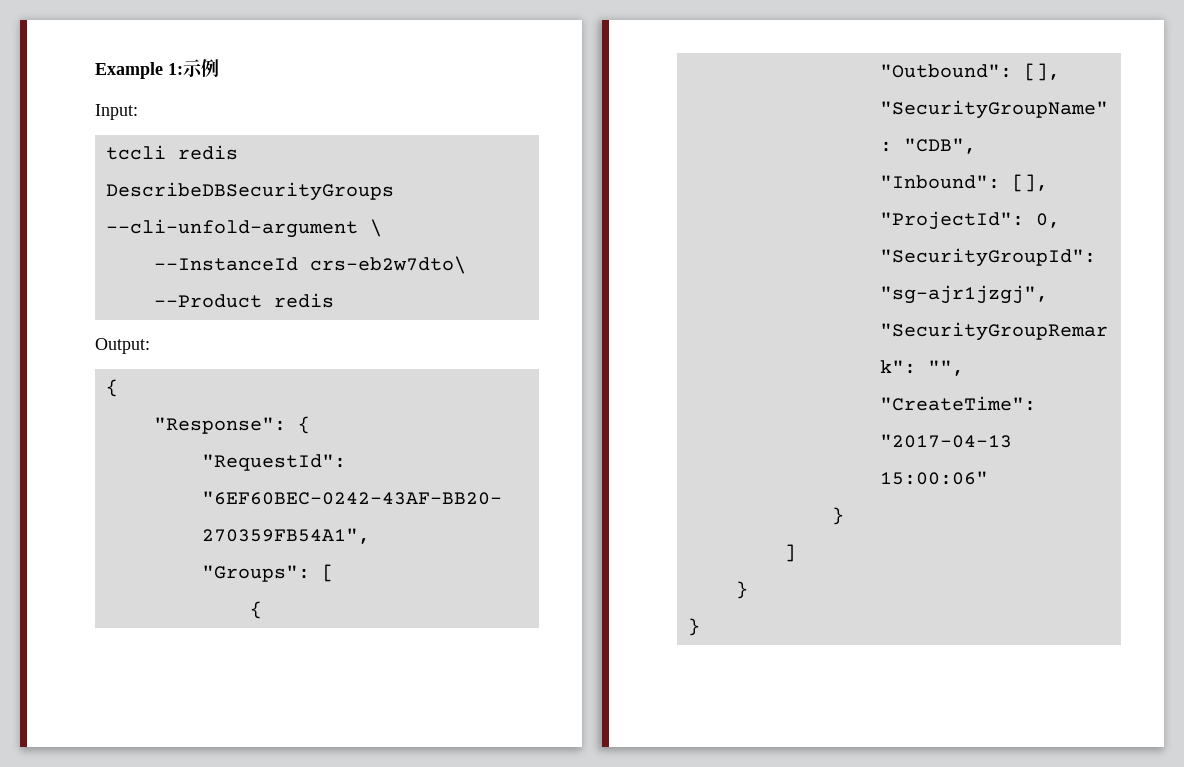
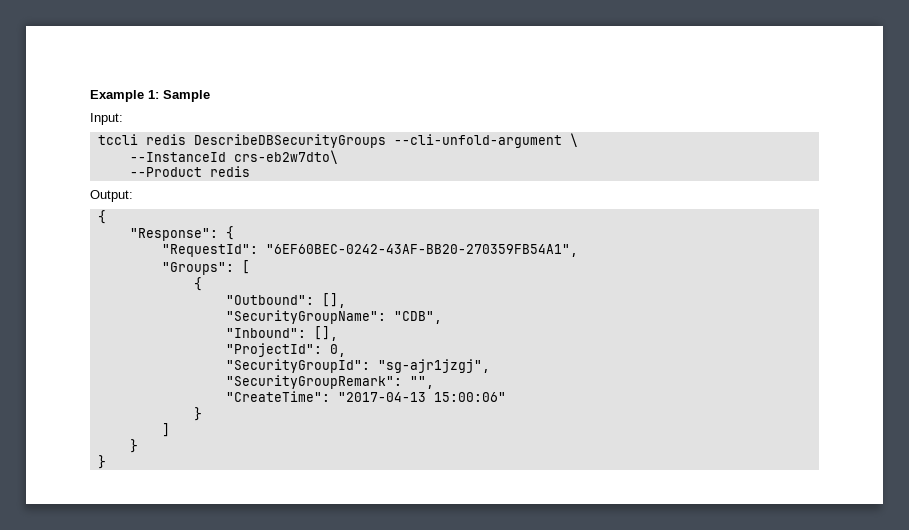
[183,59,219,77] 示例 -> [163,90,210,102] Sample

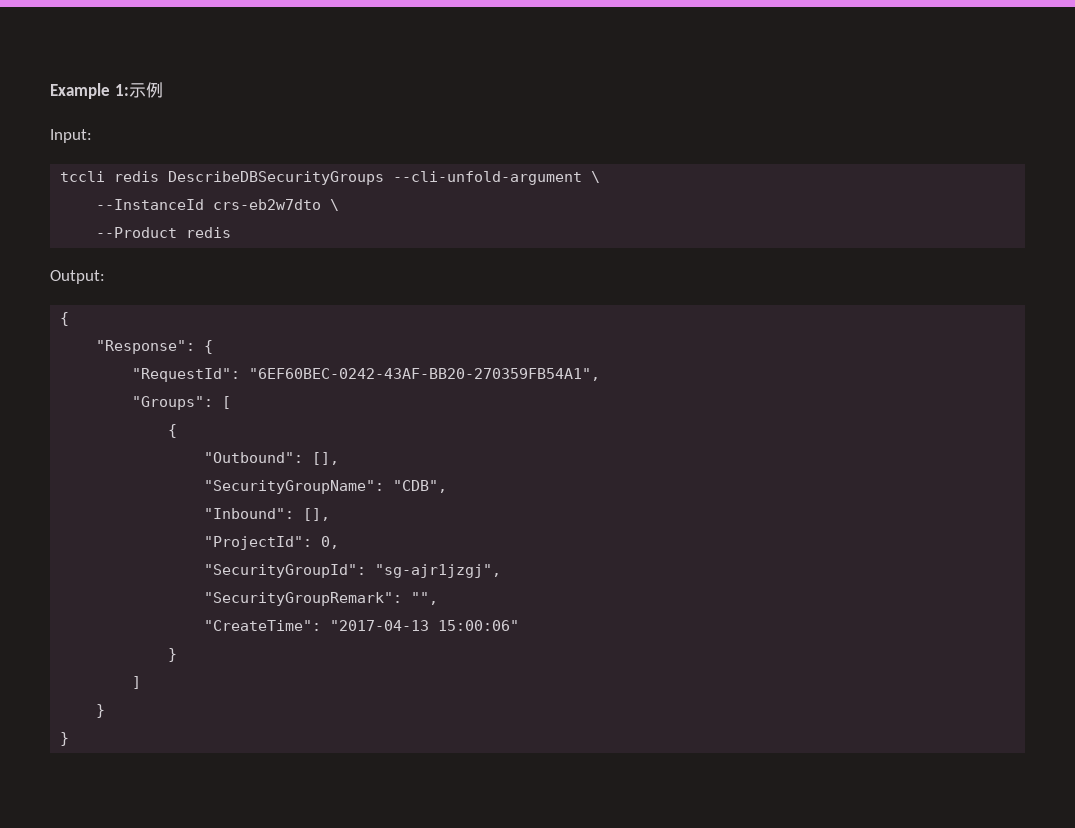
[163,90,210,102] Sample -> [128,82,163,98] 示例
[233,150,338,164] crs-eb2w7dto\ -> [213,199,340,211] crs-eb2w7dto \

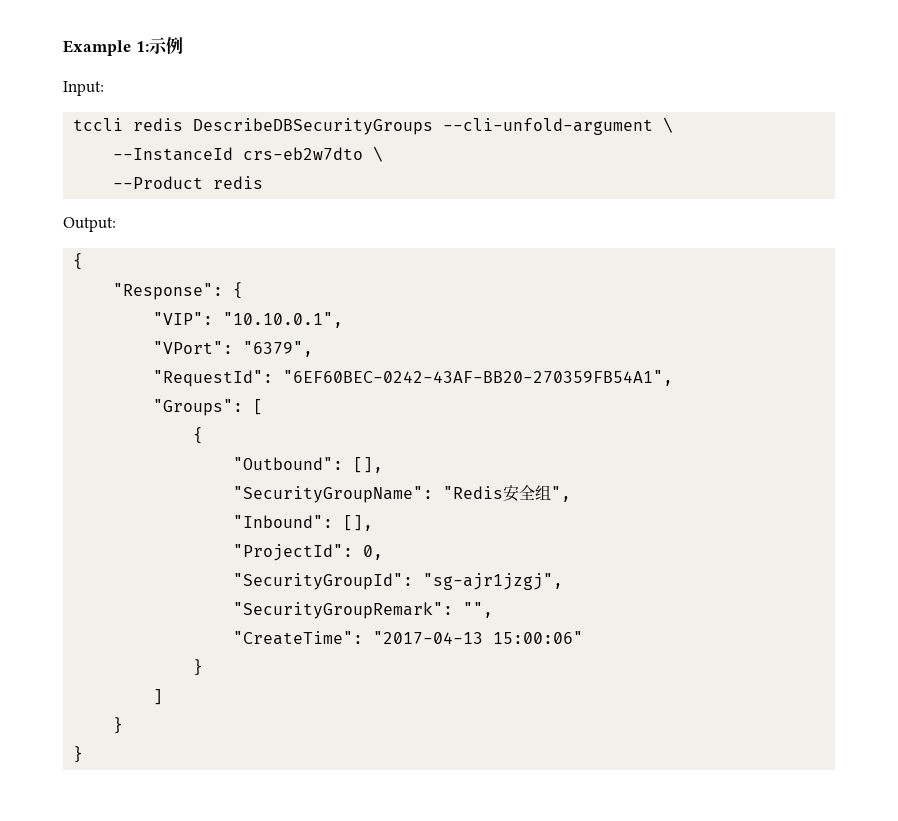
(214, 347) none -> [153,312,344,328] [153,341,314,357] // "VIP": "10.10.0.1", // "VPort": "6379",
[393,480,448,493] "CDB", -> [443,485,572,502] "Redis安全组",

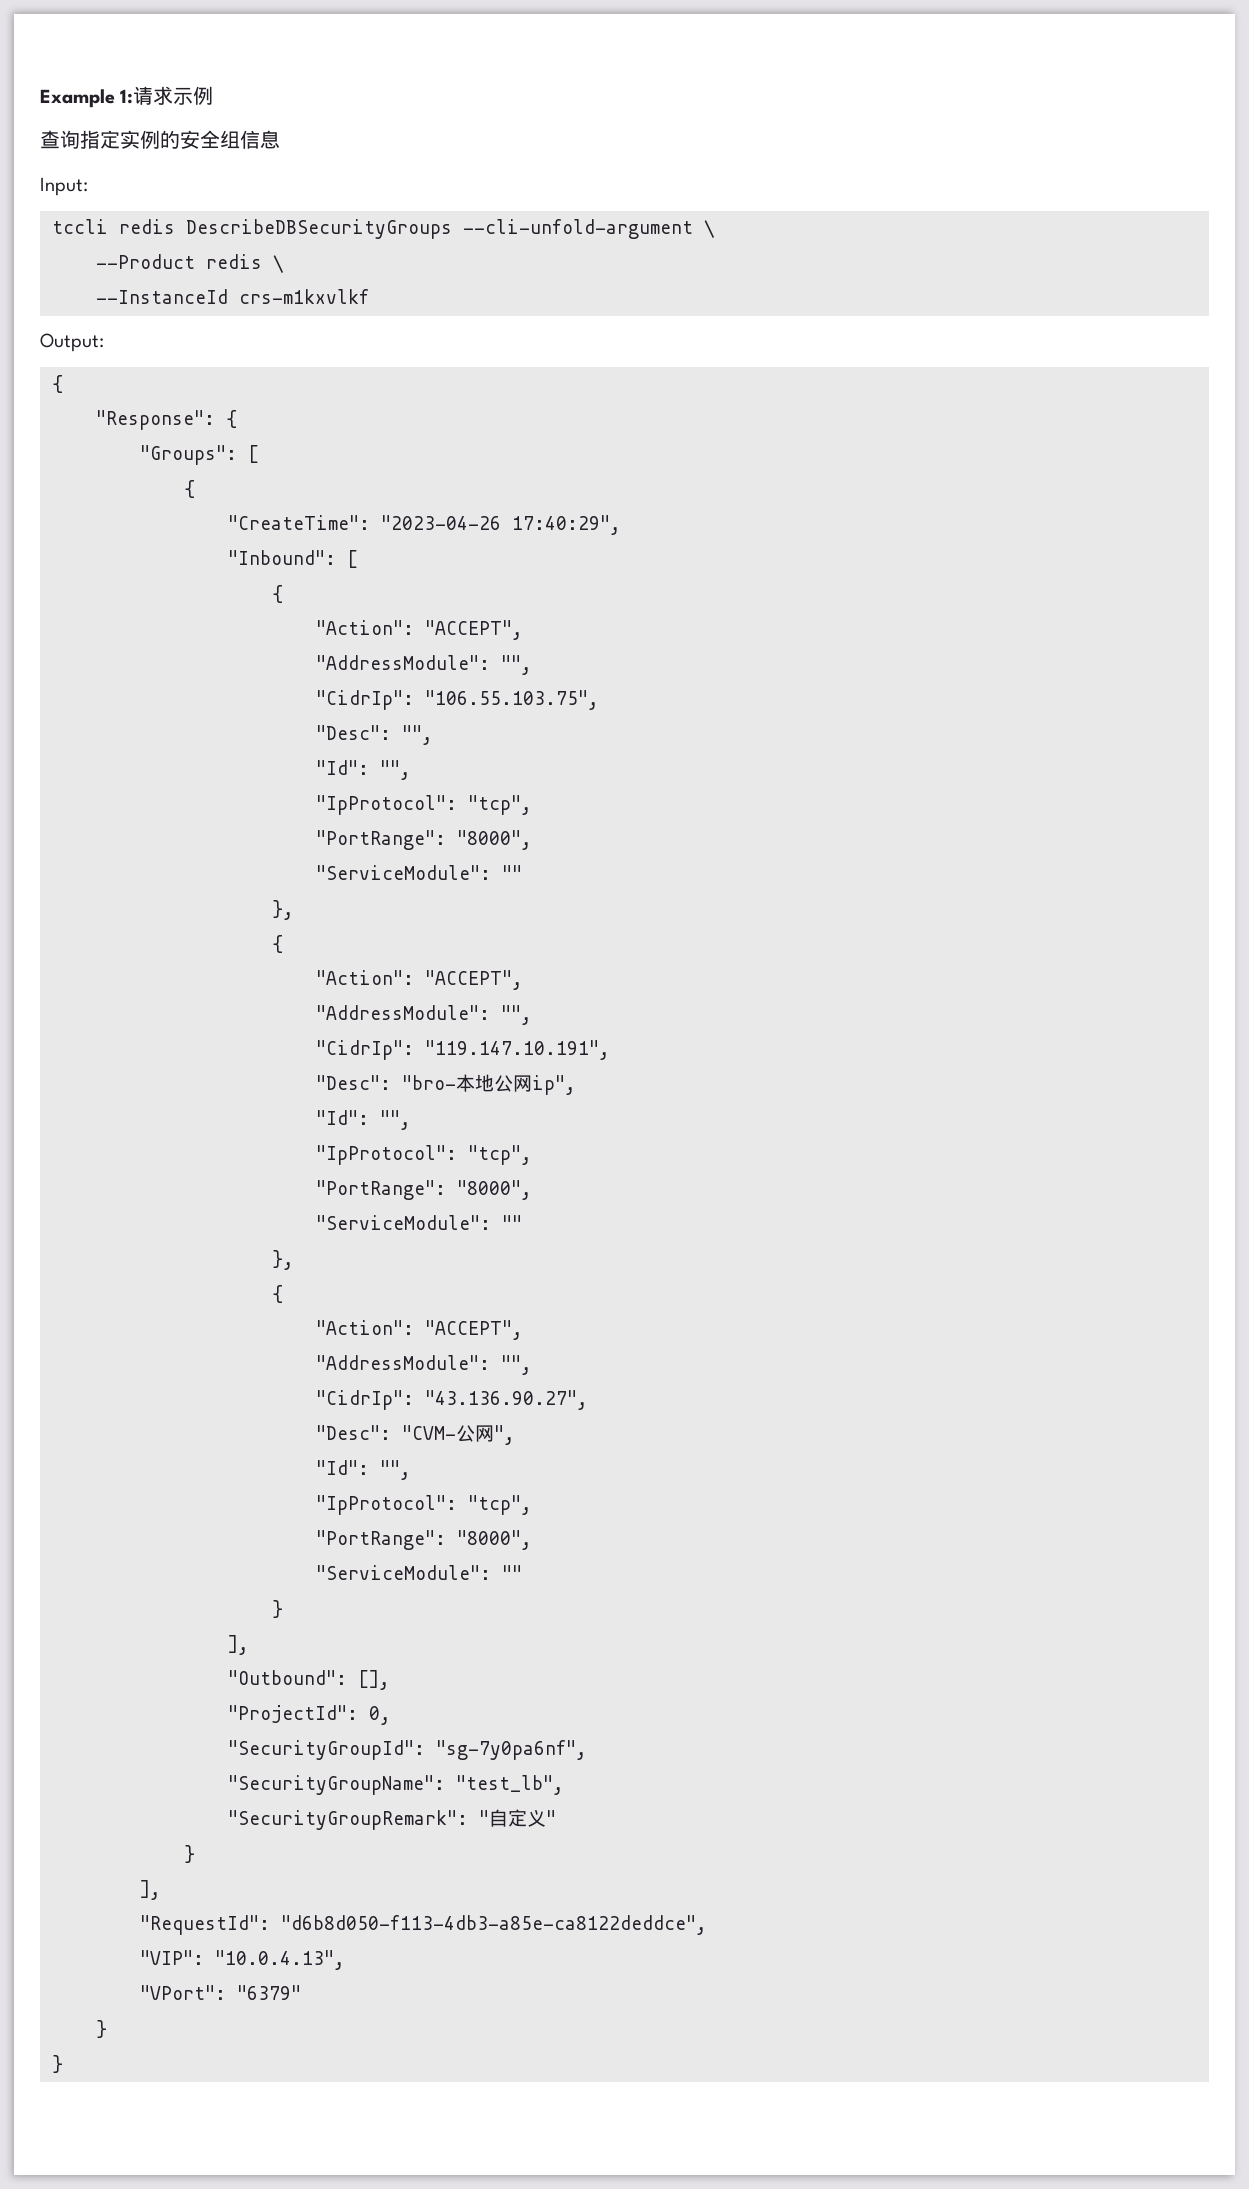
(149, 46) none -> [133,86,174,105] 请求
(183, 45) none -> [40,130,280,149] // 查询指定实例的安全组信息
[113,146,384,162] [113,176,264,189] --InstanceId crs-eb2w7dto \ // --Product redis -> [96,254,284,273] [96,289,369,304] --Product redis \ // --InstanceId crs-m1kxvlkf
[153,312,344,328] [153,341,314,357] [153,370,674,387] [153,399,264,416] [193,427,204,444] [233,457,384,473] [233,485,572,503] [233,515,374,531] [233,544,384,561] [233,573,564,590] [233,602,494,619] [233,631,584,645] [193,659,204,676] [153,689,164,705] "VIP": "10.10.0.1", // "VPort": "6379", // "RequestId": "6EF60BEC-0242-43AF-BB20-270359FB54A1", // "Groups": [ // { // "Outbound": [], // "SecurityGroupName": "Redis安全组", // "Inbound": [], // "ProjectId": 0, // "SecurityGroupId": "sg-ajr1jzgj", // "SecurityGroupRemark": "", // "CreateTime": "2017-04-13 15:00:06" // } // ] -> [140,445,259,465] [184,480,195,498] [228,515,621,535] [228,550,358,568] [272,585,283,603] [316,620,523,640] [316,655,532,675] [316,690,599,710] [316,725,433,745] [316,760,411,780] [316,795,532,815] [316,830,532,850] [316,865,522,880] [272,900,294,920] [272,935,283,953] [316,970,523,990] [316,1005,532,1025] [316,1040,610,1060] [316,1074,576,1095] [316,1110,411,1130] [316,1145,532,1165] [316,1180,532,1200] [316,1215,522,1230] [272,1250,294,1270] [272,1285,283,1303] [316,1320,523,1340] [316,1355,532,1375] [316,1390,588,1410] [316,1425,515,1445] [316,1460,411,1480] [316,1495,532,1515] [316,1530,532,1550] [316,1565,522,1580] [272,1600,283,1618] [228,1635,249,1655] [228,1670,390,1690] [228,1705,391,1725] [228,1740,587,1760] [228,1775,564,1795] [228,1809,556,1830] [184,1845,195,1863] [140,1880,161,1900] [140,1915,707,1935] [140,1950,345,1970] [140,1985,301,2000] "Groups": [ // { // "CreateTime": "2023-04-26 17:40:29", // "Inbound": [ // { // "Action": "ACCEPT", // "AddressModule": "", // "CidrIp": "106.55.103.75", // "Desc": "", // "Id": "", // "IpProtocol": "tcp", // "PortRange": "8000", // "ServiceModule": "" // }, // { // "Action": "ACCEPT", // "AddressModule": "", // "CidrIp": "119.147.10.191", // "Desc": "bro-本地公网ip", // "Id": "", // "IpProtocol": "tcp", // "PortRange": "8000", // "ServiceModule": "" // }, // { // "Action": "ACCEPT", // "AddressModule": "", // "CidrIp": "43.136.90.27", // "Desc": "CVM-公网", // "Id": "", // "IpProtocol": "tcp", // "PortRange": "8000", // "ServiceModule": "" // } // ], // "Outbound": [], // "ProjectId": 0, // "SecurityGroupId": "sg-7y0pa6nf", // "SecurityGroupName": "test_lb", // "SecurityGroupRemark": "自定义" // } // ], // "RequestId": "d6b8d050-f113-4db3-a85e-ca8122deddce", // "VIP": "10.0.4.13", // "VPort": "6379"

